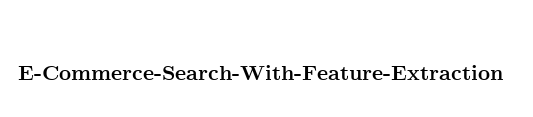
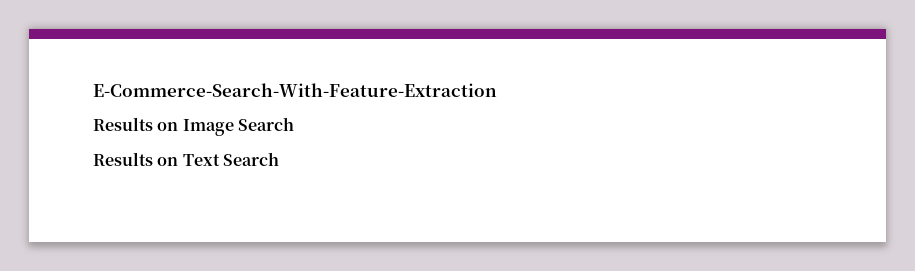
(503, 72) none -> [93,117,294,136] [93,152,279,166] // Results on Image Search // Results on Text Search

